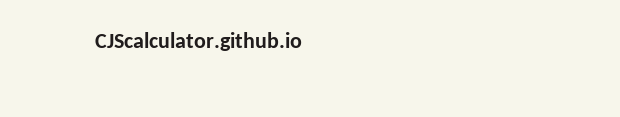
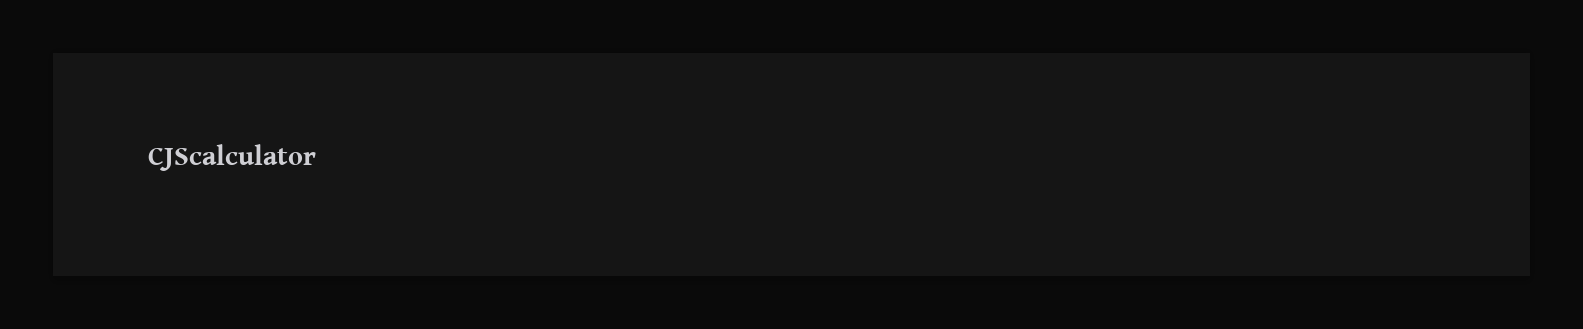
[95,32,302,51] CJScalculator.github.io -> [148,144,316,171] CJScalculator

